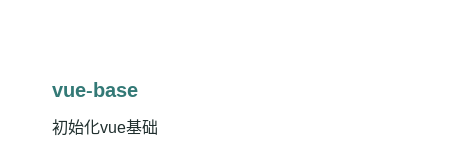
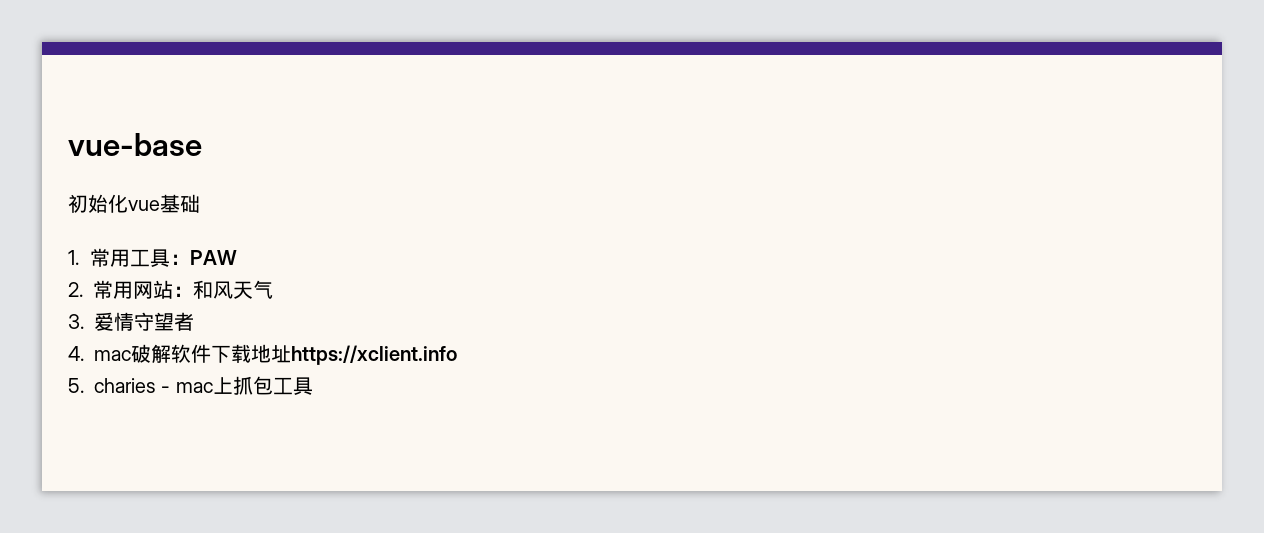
(158, 127) none -> [68,248,238,267] [68,280,273,299] [68,312,194,331] [68,344,457,365] [68,376,313,395] // 1.常用工具：PAW // 2.常用网站：和风天气 // 3.爱情守望者 // 4. mac破解软件下载地址https://xclient.info // 5. charies - mac上抓包工具

